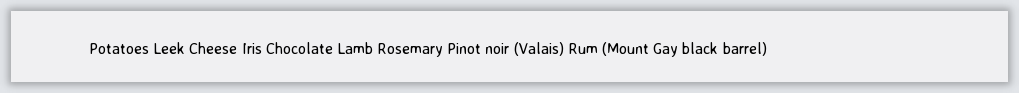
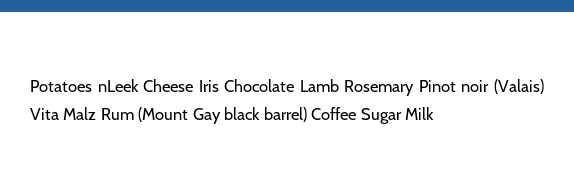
[153,42,186,54] Leek -> [97,79,139,92] nLeek
(564, 49) none -> [30,107,97,120] Vita Malz
(767, 49) none -> [311,107,435,124] Coffee Sugar Milk

